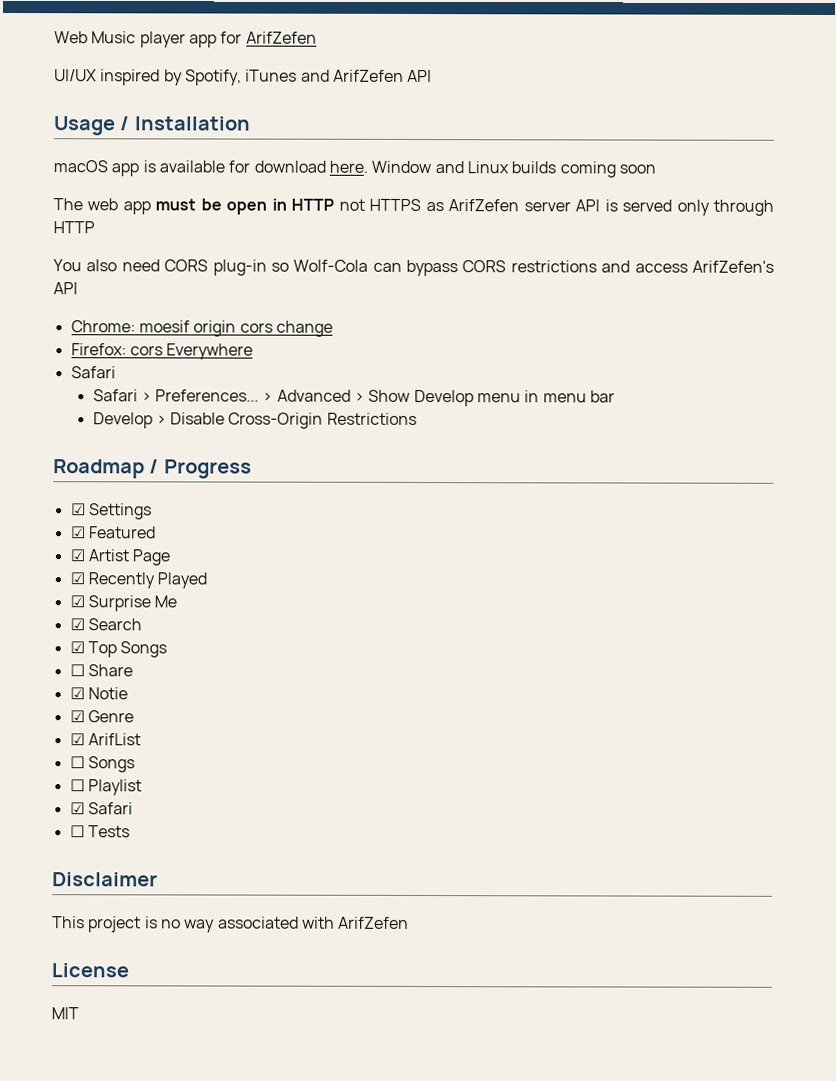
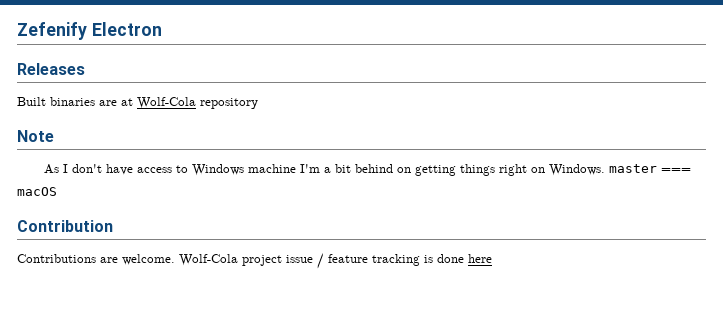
[54,31,317,48] [54,69,433,86] [53,116,251,136] [53,160,656,178] [53,198,775,216] [53,221,95,234] [53,259,774,277] [53,282,78,295] [70,320,333,337] [70,343,254,360] [70,366,116,379] [92,389,616,407] [92,412,417,429] [53,459,252,479] [70,503,152,520] [70,526,156,539] [69,549,171,566] [69,572,208,589] [69,595,178,612] [69,618,142,631] [69,641,168,658] [69,664,133,677] [69,687,128,700] [69,710,134,723] [69,733,141,746] [69,756,135,773] [69,779,142,796] [69,802,133,815] [69,825,130,838] [52,872,158,887] [52,916,410,933] [51,963,129,978] [51,1007,79,1020] Web Music player app for ArifZefen // UI/UX inspired by Spotify, iTunes and ArifZefen API // Usage / Installation // macOS app is available for download here. Window and Linux builds coming soon // The web app must be open in HTTP not HTTPS as ArifZefen server API is served only through HTTP // You also need CORS plug-in so Wolf-Cola can bypass CORS restrictions and access ArifZefen's API // Chrome: moesif origin cors change // Firefox: cors Everywhere // Safari // Safari > Preferences... > Advanced > Show Develop menu in menu bar // Develop > Disable Cross-Origin Restrictions // Roadmap / Progress // ☑ Settings // ☑ Featured // ☑ Artist Page // ☑ Recently Played // ☑ Surprise Me // ☑ Search // ☑ Top Songs // ☐ Share // ☑ Notie // ☑ Genre // ☑ ArifList // ☐ Songs // ☐ Playlist // ☑ Safari // ☐ Tests // Disclaimer // This project is no way associated with ArifZefen // License // MIT -> [17,22,162,40] [17,63,85,75] [17,97,258,109] [17,130,54,142] [43,164,691,176] [17,187,57,196] [17,220,113,232] [17,253,492,269] Zefenify Electron // Releases // Built binaries are at Wolf-Cola repository // Note // As I don't have access to Windows machine I'm a bit behind on getting things right on Windows. master === macOS // Contribution // Contributions are welcome. Wolf-Cola project issue / feature tracking is done here

